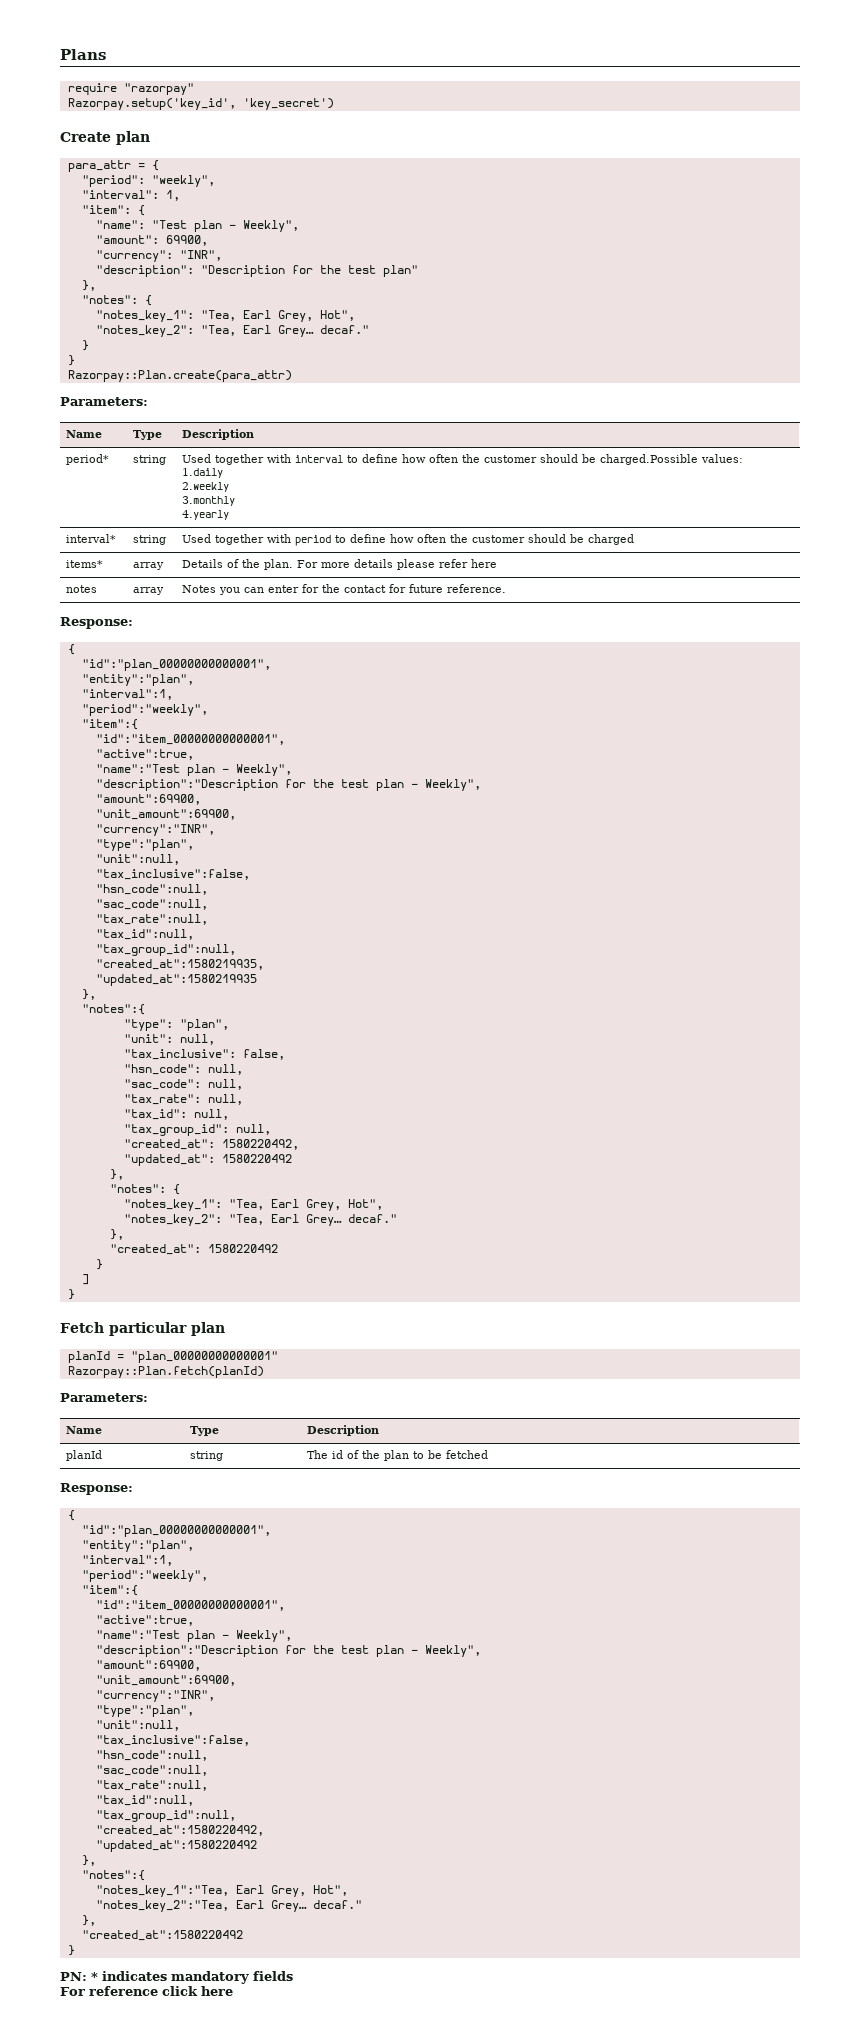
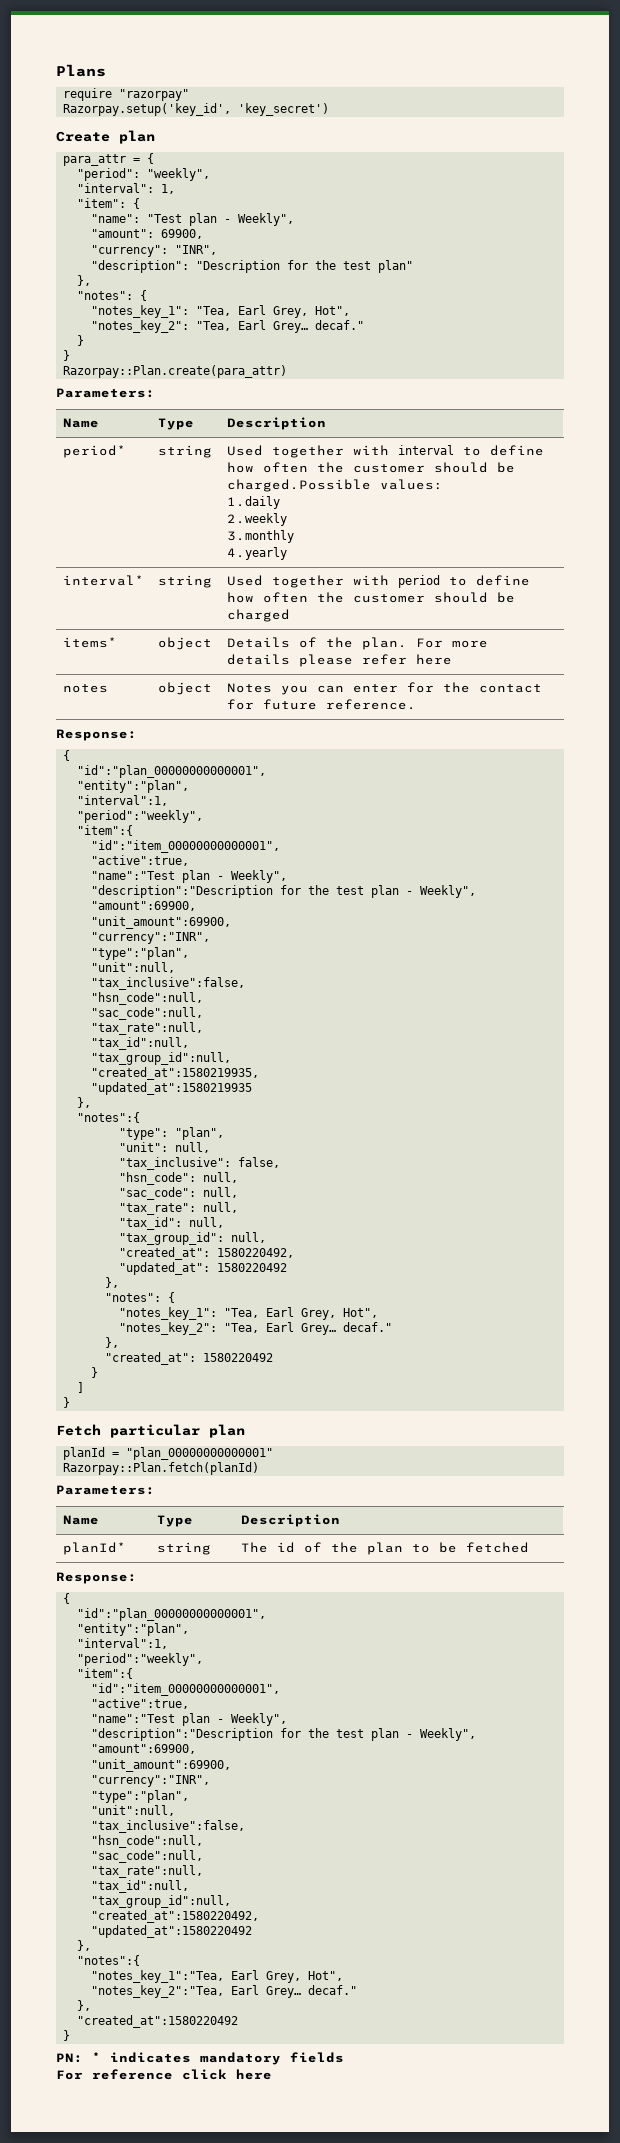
[132,562,164,570] array -> [157,637,212,650] object
[132,587,164,595] array -> [157,682,212,695] object
[65,1450,102,1461] planId -> [62,1542,126,1555] planId*

